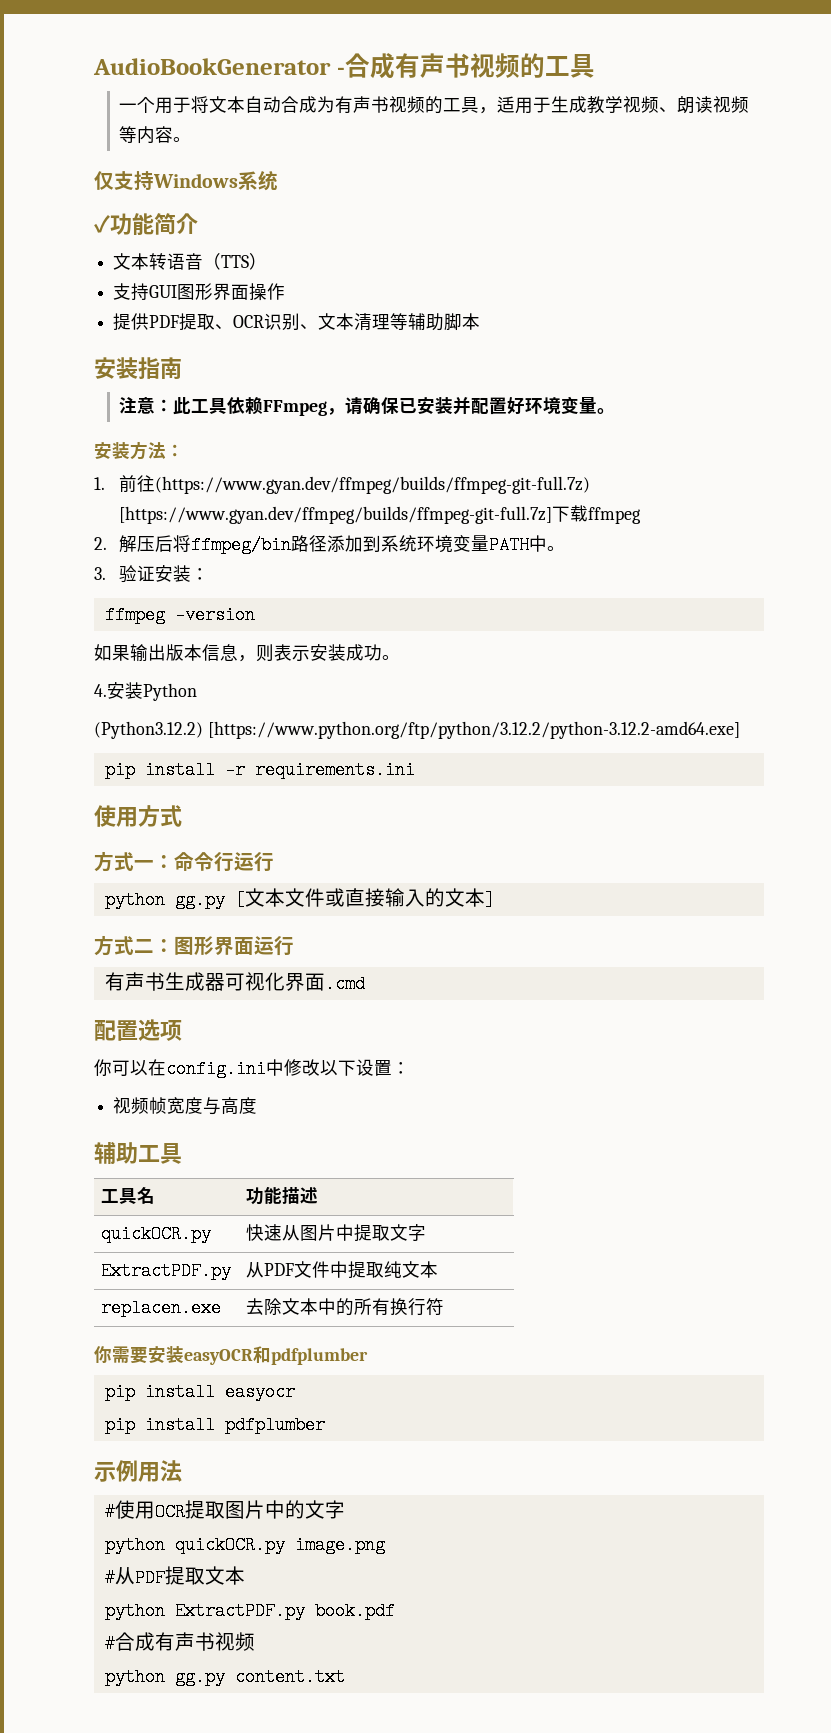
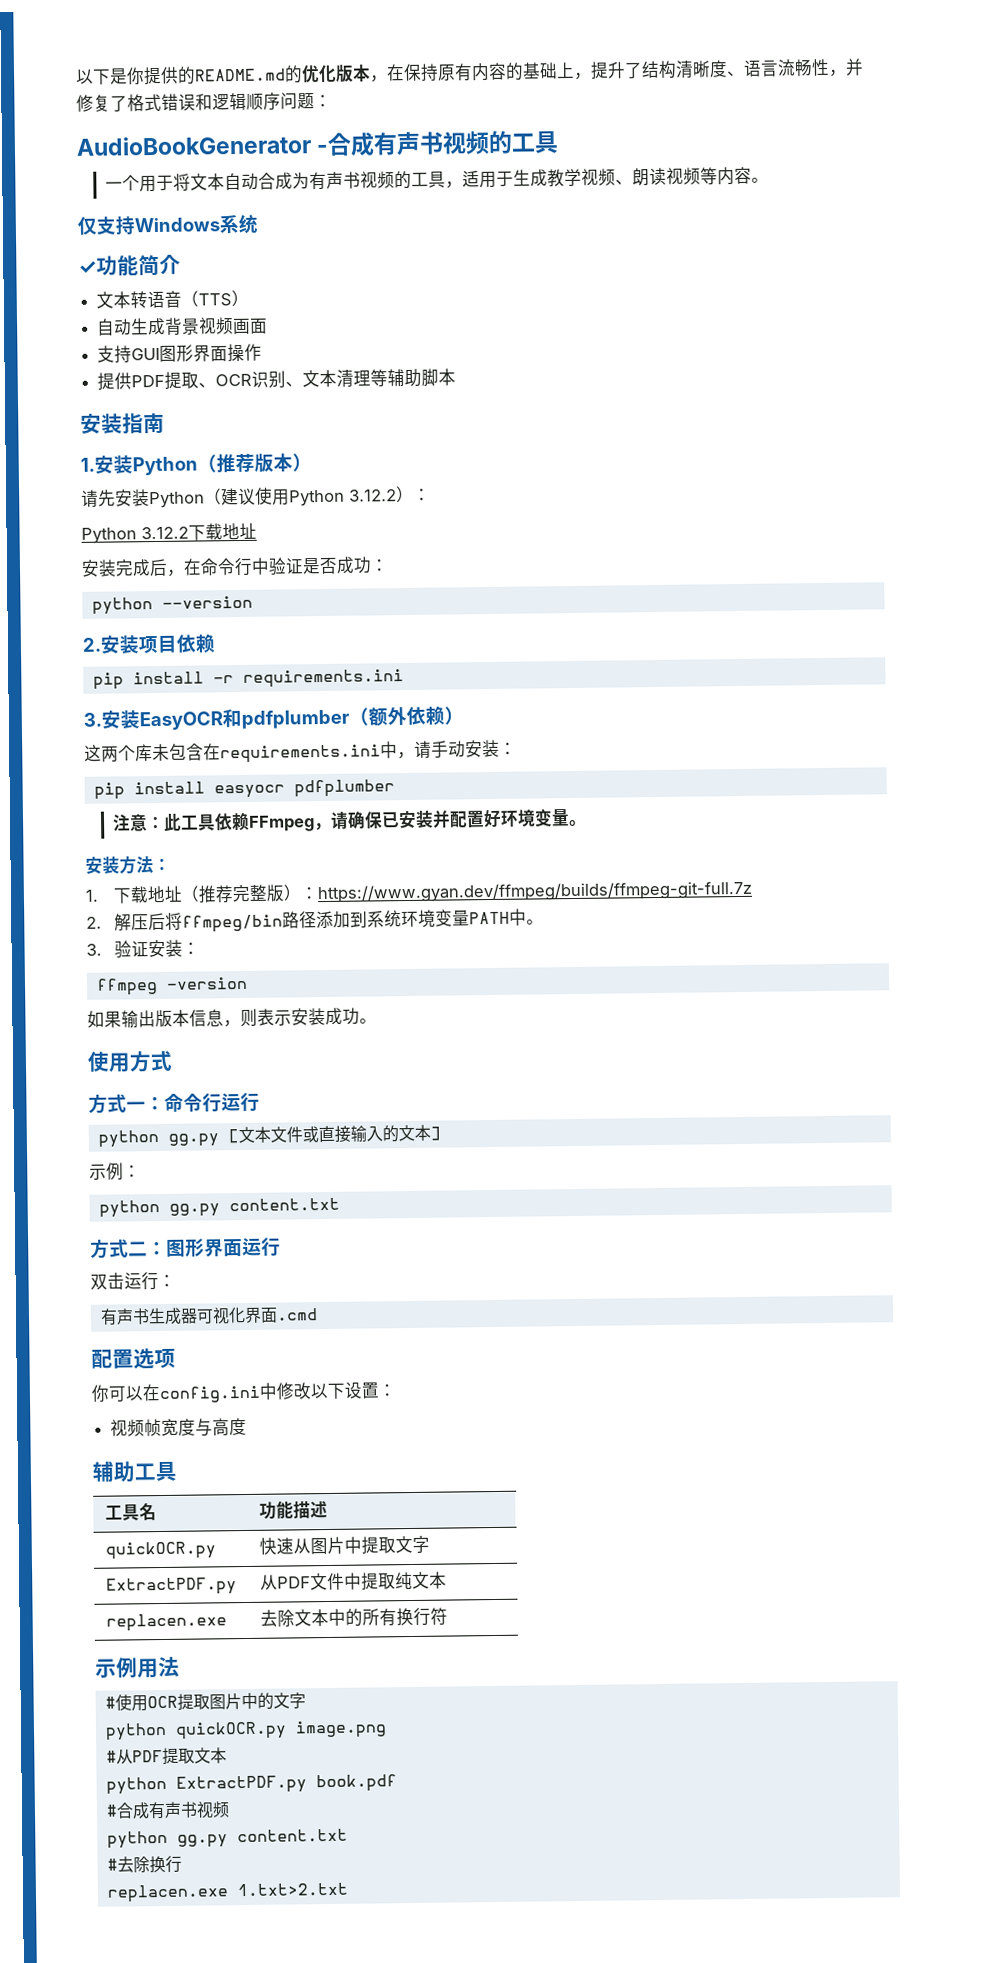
(93, 66) none -> [75,58,864,86] [76,92,332,112] 以下是你提供的README.md的优化版本，在保持原有内容的基础上，提升了结构清晰度、语言流畅性，并修复了格式错误和逻辑顺序问题： //
(268, 261) none -> [96,317,269,336] // 自动生成背景视频画面
(182, 368) none -> [80,453,312,476] [81,485,431,509] [81,522,257,544] [81,556,389,577] [91,595,253,615] [82,634,216,654] [92,669,404,690] [83,706,464,731] [84,739,517,764] [93,779,395,800] // 1.安装Python（推荐版本） // 请先安装Python（建议使用Python 3.12.2）： // Python 3.12.2下载地址 // 安装完成后，在命令行中验证是否成功： // python --version // 2.安装项目依赖 // pip install -r requirements.ini // 3.安装EasyOCR和pdfplumber（额外依赖） // 这两个库未包含在requirements.ini中，请手动安装： // pip install easyocr pdfplumber
[119,475,591,494] [119,505,642,524] 前往(https://www.gyan.dev/ffmpeg/builds/ffmpeg-git-full.7z) [https://www.gyan.dev/ffmpeg/builds/ffmpeg-git-full.7z]下载ffmpeg -> [112,880,753,904] 下载地址（推荐完整版）：https://www.gyan.dev/ffmpeg/builds/ffmpeg-git-full.7z
[94,682,197,701] [94,721,740,739] [104,761,415,779] // 4.安装Python // (Python3.12.2) [https://www.python.org/ftp/python/3.12.2/python-3.12.2-amd64.exe] // pip install -r requirements.ini -> (377, 1021) none
(495, 900) none -> [89,1162,141,1181] [98,1197,340,1218] // 示例： // python gg.py content.txt
(294, 946) none -> [90,1272,176,1291] // 双击运行：
[94,1346,368,1365] [104,1383,295,1401] [104,1416,325,1434] // 你需要安装easyOCR和pdfplumber // pip install easyocr // pip install pdfplumber -> (448, 1616) none
(345, 1677) none -> [106,1855,182,1874] [106,1882,348,1903] // #去除换行 // replacen.exe 1.txt>2.txt

